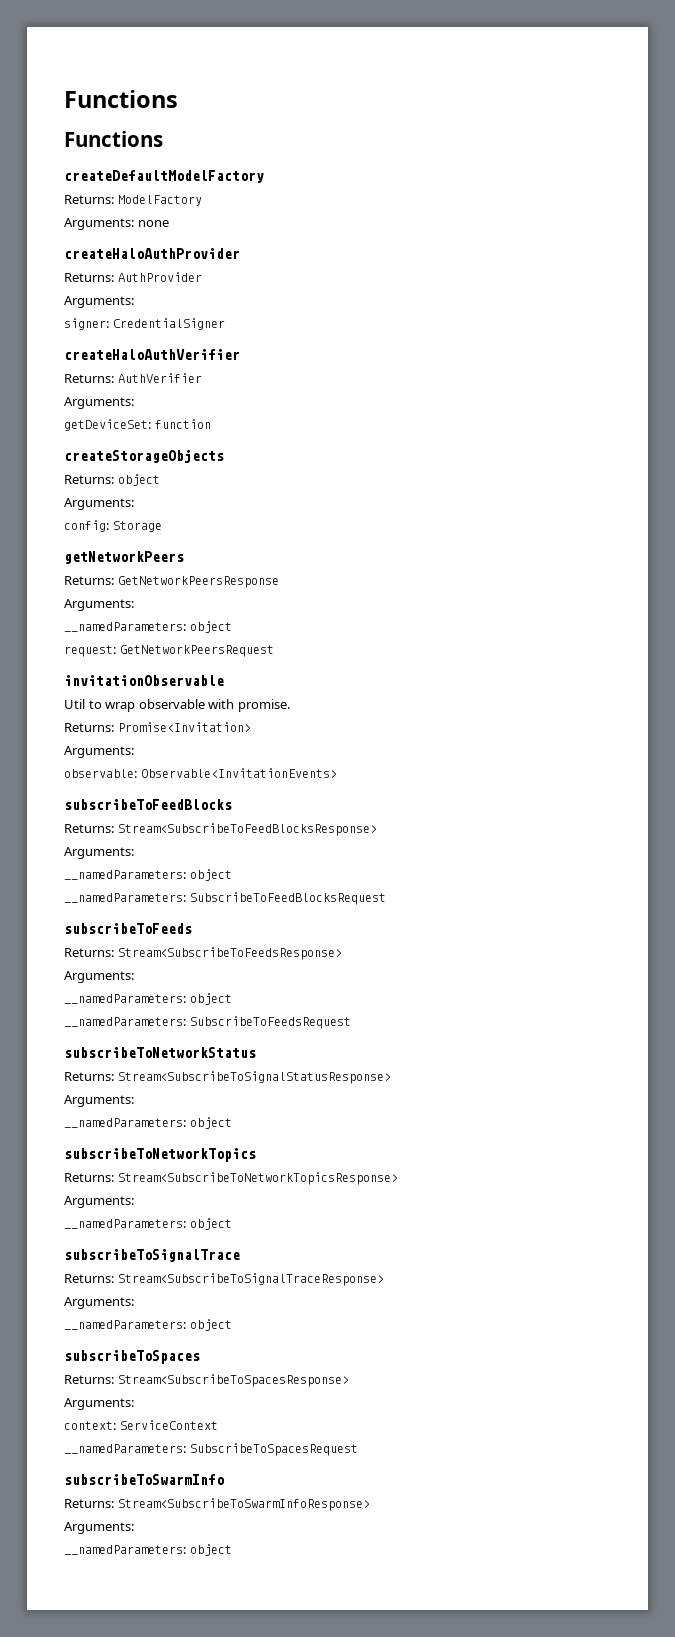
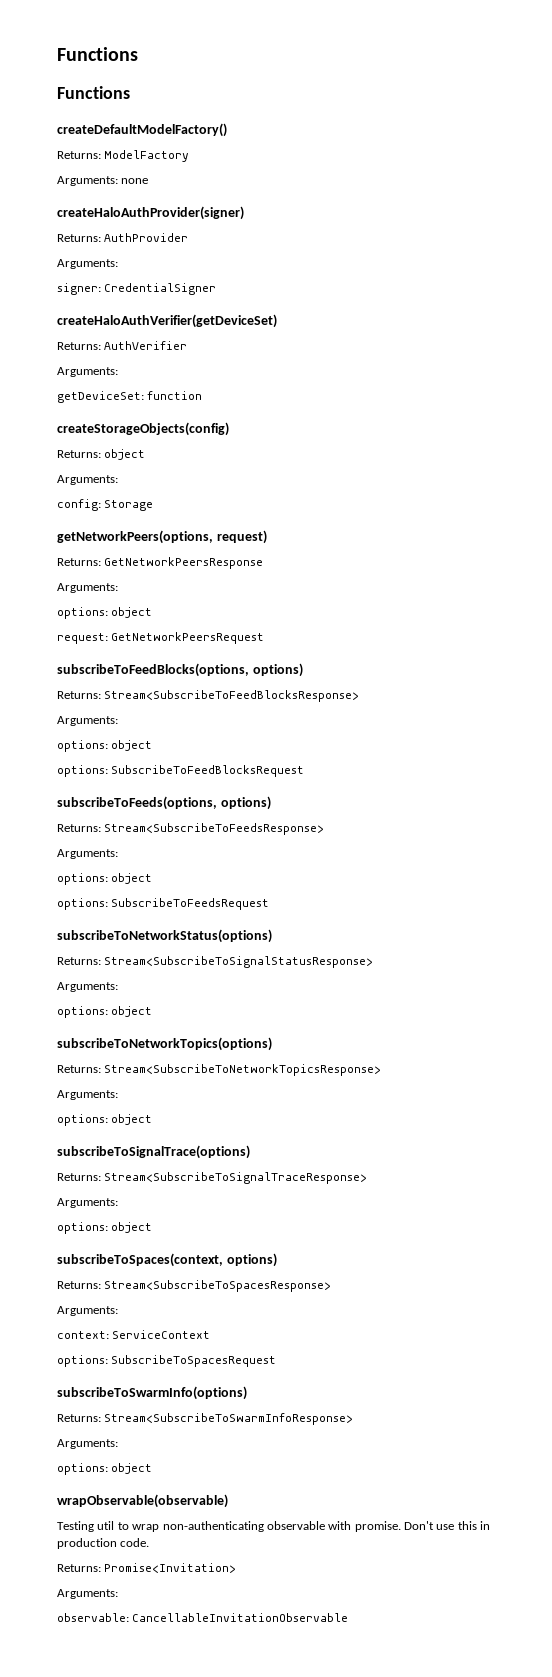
[64,170,264,183] createDefaultModelFactory -> [57,123,227,137] createDefaultModelFactory()
[64,248,240,259] createHaloAuthProvider -> [57,206,244,220] createHaloAuthProvider(signer)
[64,349,240,360] createHaloAuthVerifier -> [57,314,277,328] createHaloAuthVerifier(getDeviceSet)
[64,450,224,463] createStorageObjects -> [57,422,229,436] createStorageObjects(config)
[64,551,184,564] getNetworkPeers -> [57,530,267,544] getNetworkPeers(options, request)
[64,622,186,632] __namedParameters: -> [57,607,108,619] options:
[64,675,224,686] [64,699,290,712] [64,722,251,732] [64,746,134,758] [64,768,337,778] [64,799,232,810] invitationObservable // Util to wrap observable with promise. // Returns: Promise<Invitation> // Arguments: // observable: Observable<InvitationEvents> // subscribeToFeedBlocks -> [57,663,303,677] subscribeToFeedBlocks(options, options)
[64,869,232,881] [64,893,186,903] __namedParameters: object // __namedParameters: -> [57,740,153,752] [57,765,108,777] options: object // options:
[64,923,192,934] subscribeToFeeds -> [57,796,271,810] subscribeToFeeds(options, options)
[64,993,232,1005] [64,1017,186,1027] __namedParameters: object // __namedParameters: -> [57,873,153,885] [57,898,108,910] options: object // options:
[64,1047,256,1058] subscribeToNetworkStatus -> [57,929,272,943] subscribeToNetworkStatus(options)
[64,1117,232,1129] [64,1148,256,1162] __namedParameters: object // subscribeToNetworkTopics -> [57,1006,153,1018] [57,1037,272,1051] options: object // subscribeToNetworkTopics(options)
[64,1218,232,1230] [64,1249,240,1262] __namedParameters: object // subscribeToSignalTrace -> [57,1114,153,1126] [57,1145,250,1159] options: object // subscribeToSignalTrace(options)
[64,1319,232,1331] [64,1350,200,1364] __namedParameters: object // subscribeToSpaces -> [57,1222,153,1234] [57,1253,277,1267] options: object // subscribeToSpaces(context, options)
[64,1444,186,1454] __namedParameters: -> [57,1355,108,1367] options:
[64,1474,224,1485] subscribeToSwarmInfo -> [57,1386,247,1400] subscribeToSwarmInfo(options)
[64,1544,232,1556] __namedParameters: object -> [57,1463,153,1475] [57,1494,228,1508] [57,1521,491,1532] [57,1538,150,1549] [57,1563,237,1573] [57,1589,118,1599] [57,1613,349,1622] options: object // wrapObservable(observable) // Testing util to wrap non-authenticating observable with promise. Don't use this in production code. // Returns: Promise<Invitation> // Arguments: // observable: CancellableInvitationObservable

